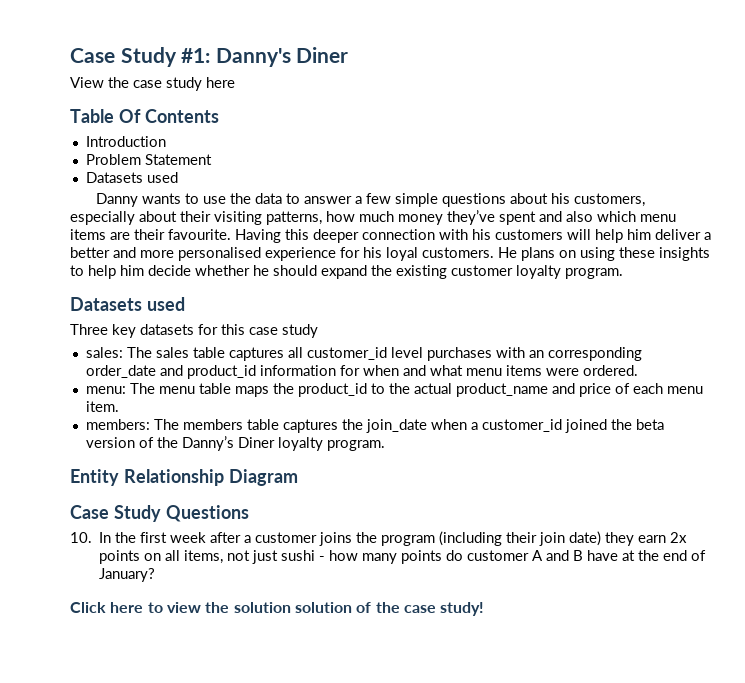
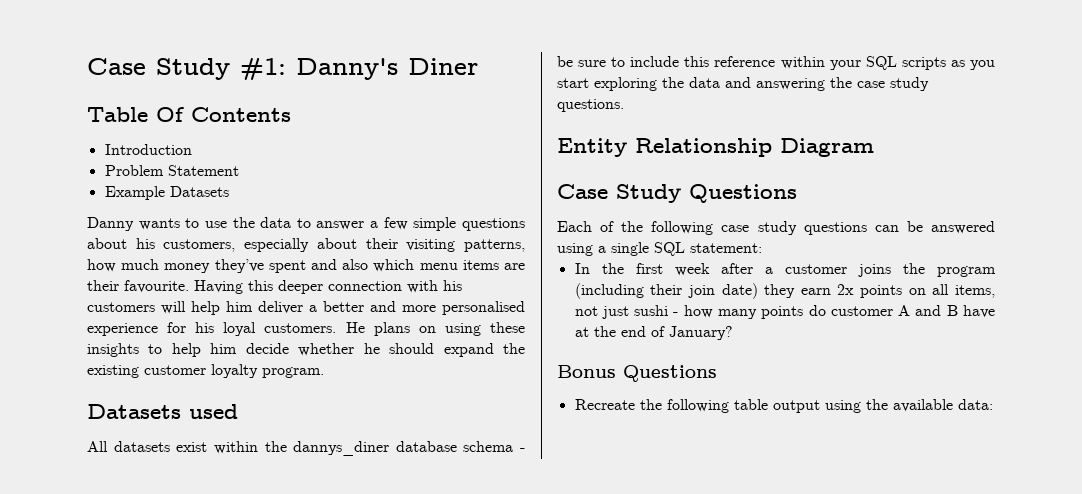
[70,77,235,91] // View the case study here -> (478, 66) none
[85,172,178,183] Datasets used -> [104,186,229,200] Example Datasets
[70,324,318,338] [85,347,642,361] [85,365,638,379] [85,383,703,397] [85,401,119,412] [85,419,664,433] [85,436,385,451] Three key datasets for this case study // sales: The sales table captures all customer_id level purchases with an corresponding order_date and product_id information for when and what menu items were ordered. // menu: The menu table maps the product_id to the actual product_name and price of each menu item. // members: The members table captures the join_date when a customer_id joined the beta version of the Danny’s Diner loyalty program. -> [87,441,525,456] [557,56,995,70] [557,77,929,91] [557,99,624,112] All datasets exist within the dannys_diner database schema - be sure to include this reference within your SQL scripts as you start exploring the data and answering the case study questions.
[70,532,92,543] 10. -> [557,221,995,235] [557,242,762,256] Each of the following case study questions can be answered using a single SQL statement: //
[70,602,485,616] Click here to view the solution solution of the case study! -> [557,365,717,382] [574,399,993,413] Bonus Questions // Recreate the following table output using the available data:

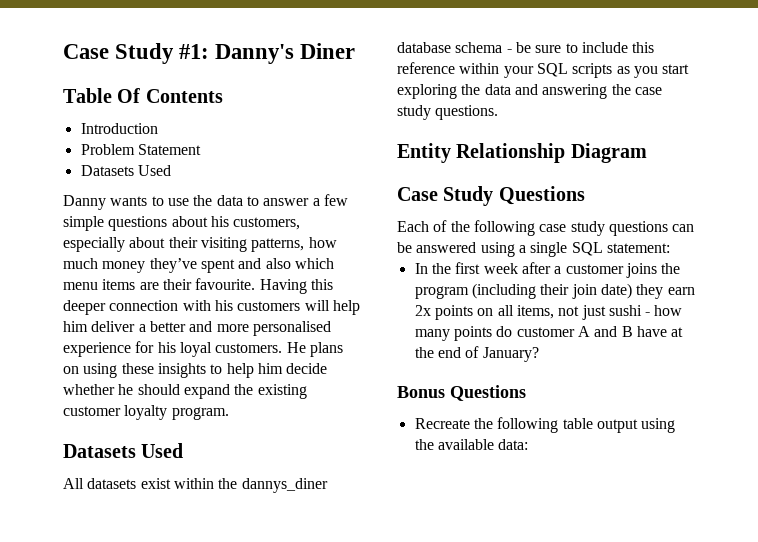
[104,186,229,200] Example Datasets -> [80,165,171,176] Datasets Used
[189,404,238,419] used -> [141,443,184,458] Used

